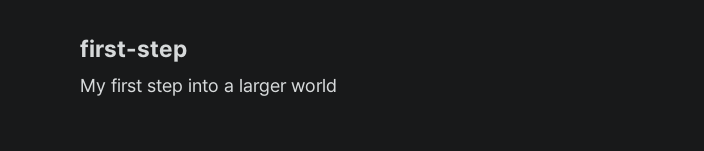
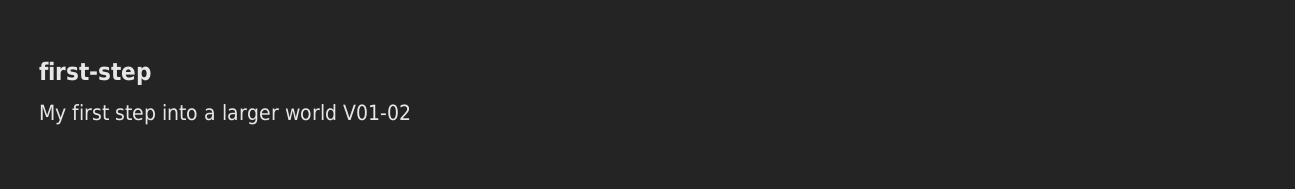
(337, 85) none -> [343,104,411,121] V01-02

